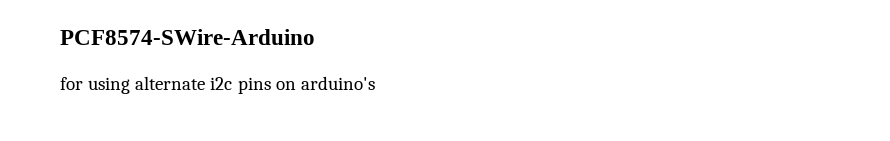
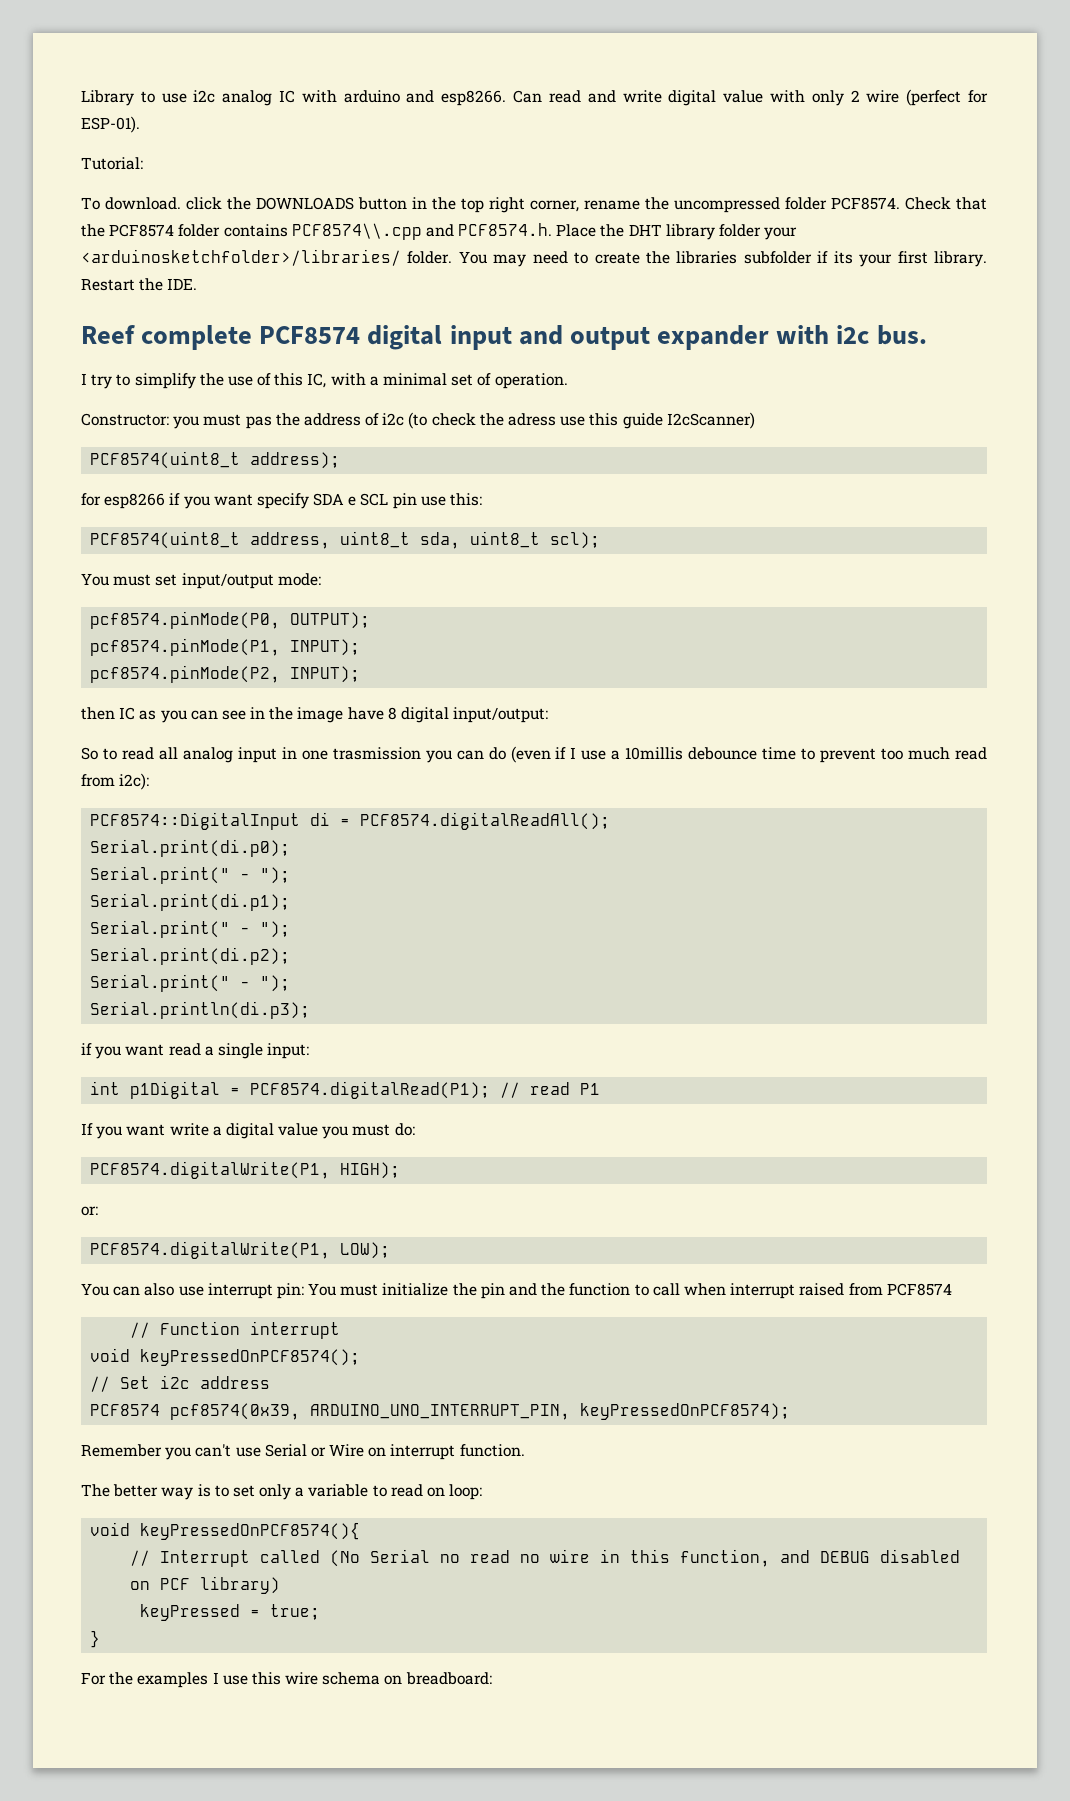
[60,29,315,45] [60,76,375,94] PCF8574-SWire-Arduino // for using alternate i2c pins on arduino's -> [81,89,989,106] [81,116,140,133] [81,157,143,170] [81,197,987,213] [81,223,798,240] [81,249,988,267] [81,278,198,291] [81,325,927,350] [81,373,568,389] [81,412,755,429] [90,451,341,469] [81,493,483,509] [90,531,601,549] [81,573,321,589] [90,611,371,629] [90,638,361,656] [90,665,361,683] [81,707,549,723] [81,746,988,763] [81,773,150,790] [90,812,611,830] [90,839,291,857] [90,866,291,884] [90,893,291,911] [90,920,291,938] [90,947,291,965] [90,974,291,992] [90,1001,311,1019] [81,1043,310,1059] [90,1081,601,1099] [81,1123,415,1139] [90,1161,401,1179] [81,1206,98,1216] [90,1241,391,1259] [81,1283,952,1299] [130,1321,341,1339] [90,1348,361,1366] [90,1375,271,1392] [90,1403,791,1420] [81,1444,525,1460] [81,1484,483,1500] [90,1522,361,1540] [130,1549,961,1567] [130,1576,281,1594] [140,1604,321,1621] [90,1630,101,1648] [81,1672,492,1688] Library to use i2c analog IC with arduino and esp8266. Can read and write digital value with only 2 wire (perfect for ESP-01). // Tutorial: // To download. click the DOWNLOADS button in the top right corner, rename the uncompressed folder PCF8574. Check that the PCF8574 folder contains PCF8574\\.cpp and PCF8574.h. Place the DHT library folder your <arduinosketchfolder>/libraries/ folder. You may need to create the libraries subfolder if its your first library. Restart the IDE. // Reef complete PCF8574 digital input and output expander with i2c bus. // I try to simplify the use of this IC, with a minimal set of operation. // Constructor: you must pas the address of i2c (to check the adress use this guide I2cScanner) // PCF8574(uint8_t address); // for esp8266 if you want specify SDA e SCL pin use this: // PCF8574(uint8_t address, uint8_t sda, uint8_t scl); // You must set input/output mode: // pcf8574.pinMode(P0, OUTPUT); // pcf8574.pinMode(P1, INPUT); // pcf8574.pinMode(P2, INPUT); // then IC as you can see in the image have 8 digital input/output: // So to read all analog input in one trasmission you can do (even if I use a 10millis debounce time to prevent too much read from i2c): // PCF8574::DigitalInput di = PCF8574.digitalReadAll(); // Serial.print(di.p0); // Serial.print(" - "); // Serial.print(di.p1); // Serial.print(" - "); // Serial.print(di.p2); // Serial.print(" - "); // Serial.println(di.p3); // if you want read a single input: // int p1Digital = PCF8574.digitalRead(P1); // read P1 // If you want write a digital value you must do: // PCF8574.digitalWrite(P1, HIGH); // or: // PCF8574.digitalWrite(P1, LOW); // You can also use interrupt pin: You must initialize the pin and the function to call when interrupt raised from PCF8574 // // Function interrupt // void keyPressedOnPCF8574(); // // Set i2c address // PCF8574 pcf8574(0x39, ARDUINO_UNO_INTERRUPT_PIN, keyPressedOnPCF8574); // Remember you can't use Serial or Wire on interrupt function. // The better way is to set only a variable to read on loop: // void keyPressedOnPCF8574(){ // // Interrupt called (No Serial no read no wire in this function, and DEBUG disabled on PCF library) // keyPressed = true; // } // For the examples I use this wire schema on breadboard:

